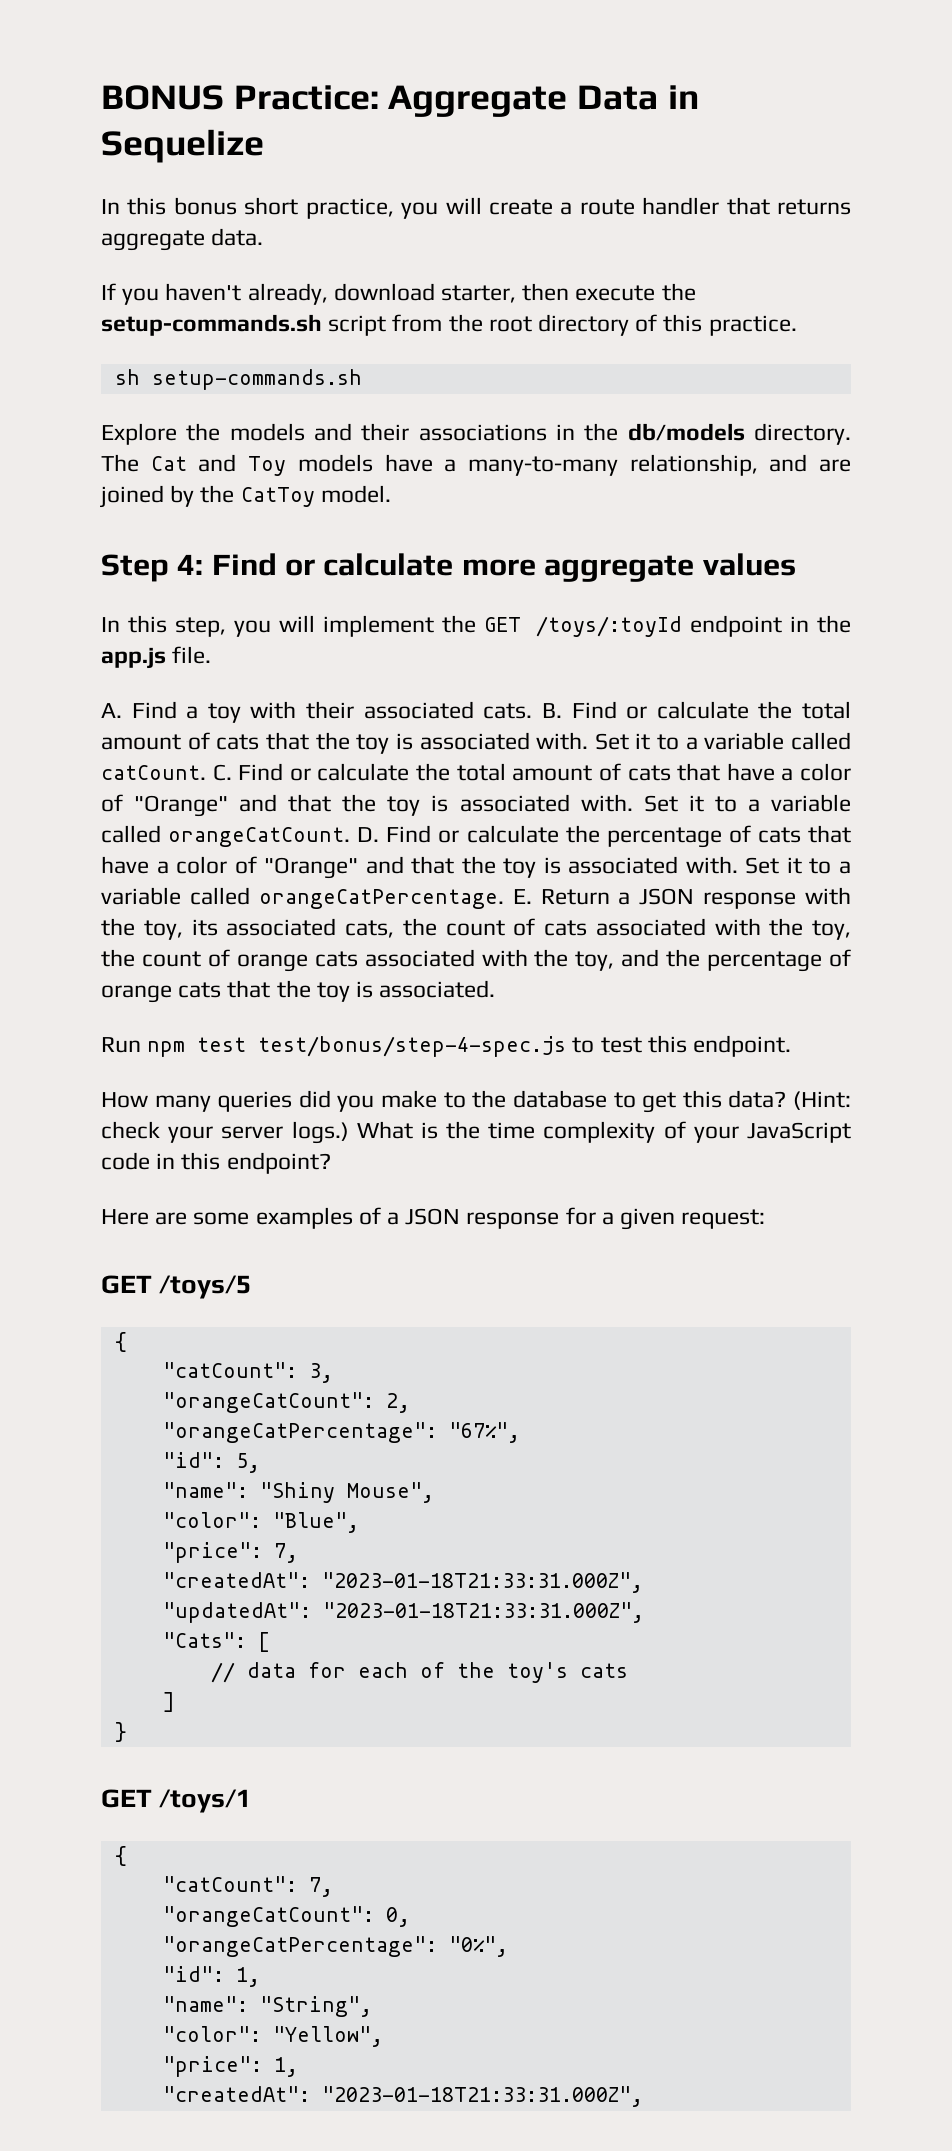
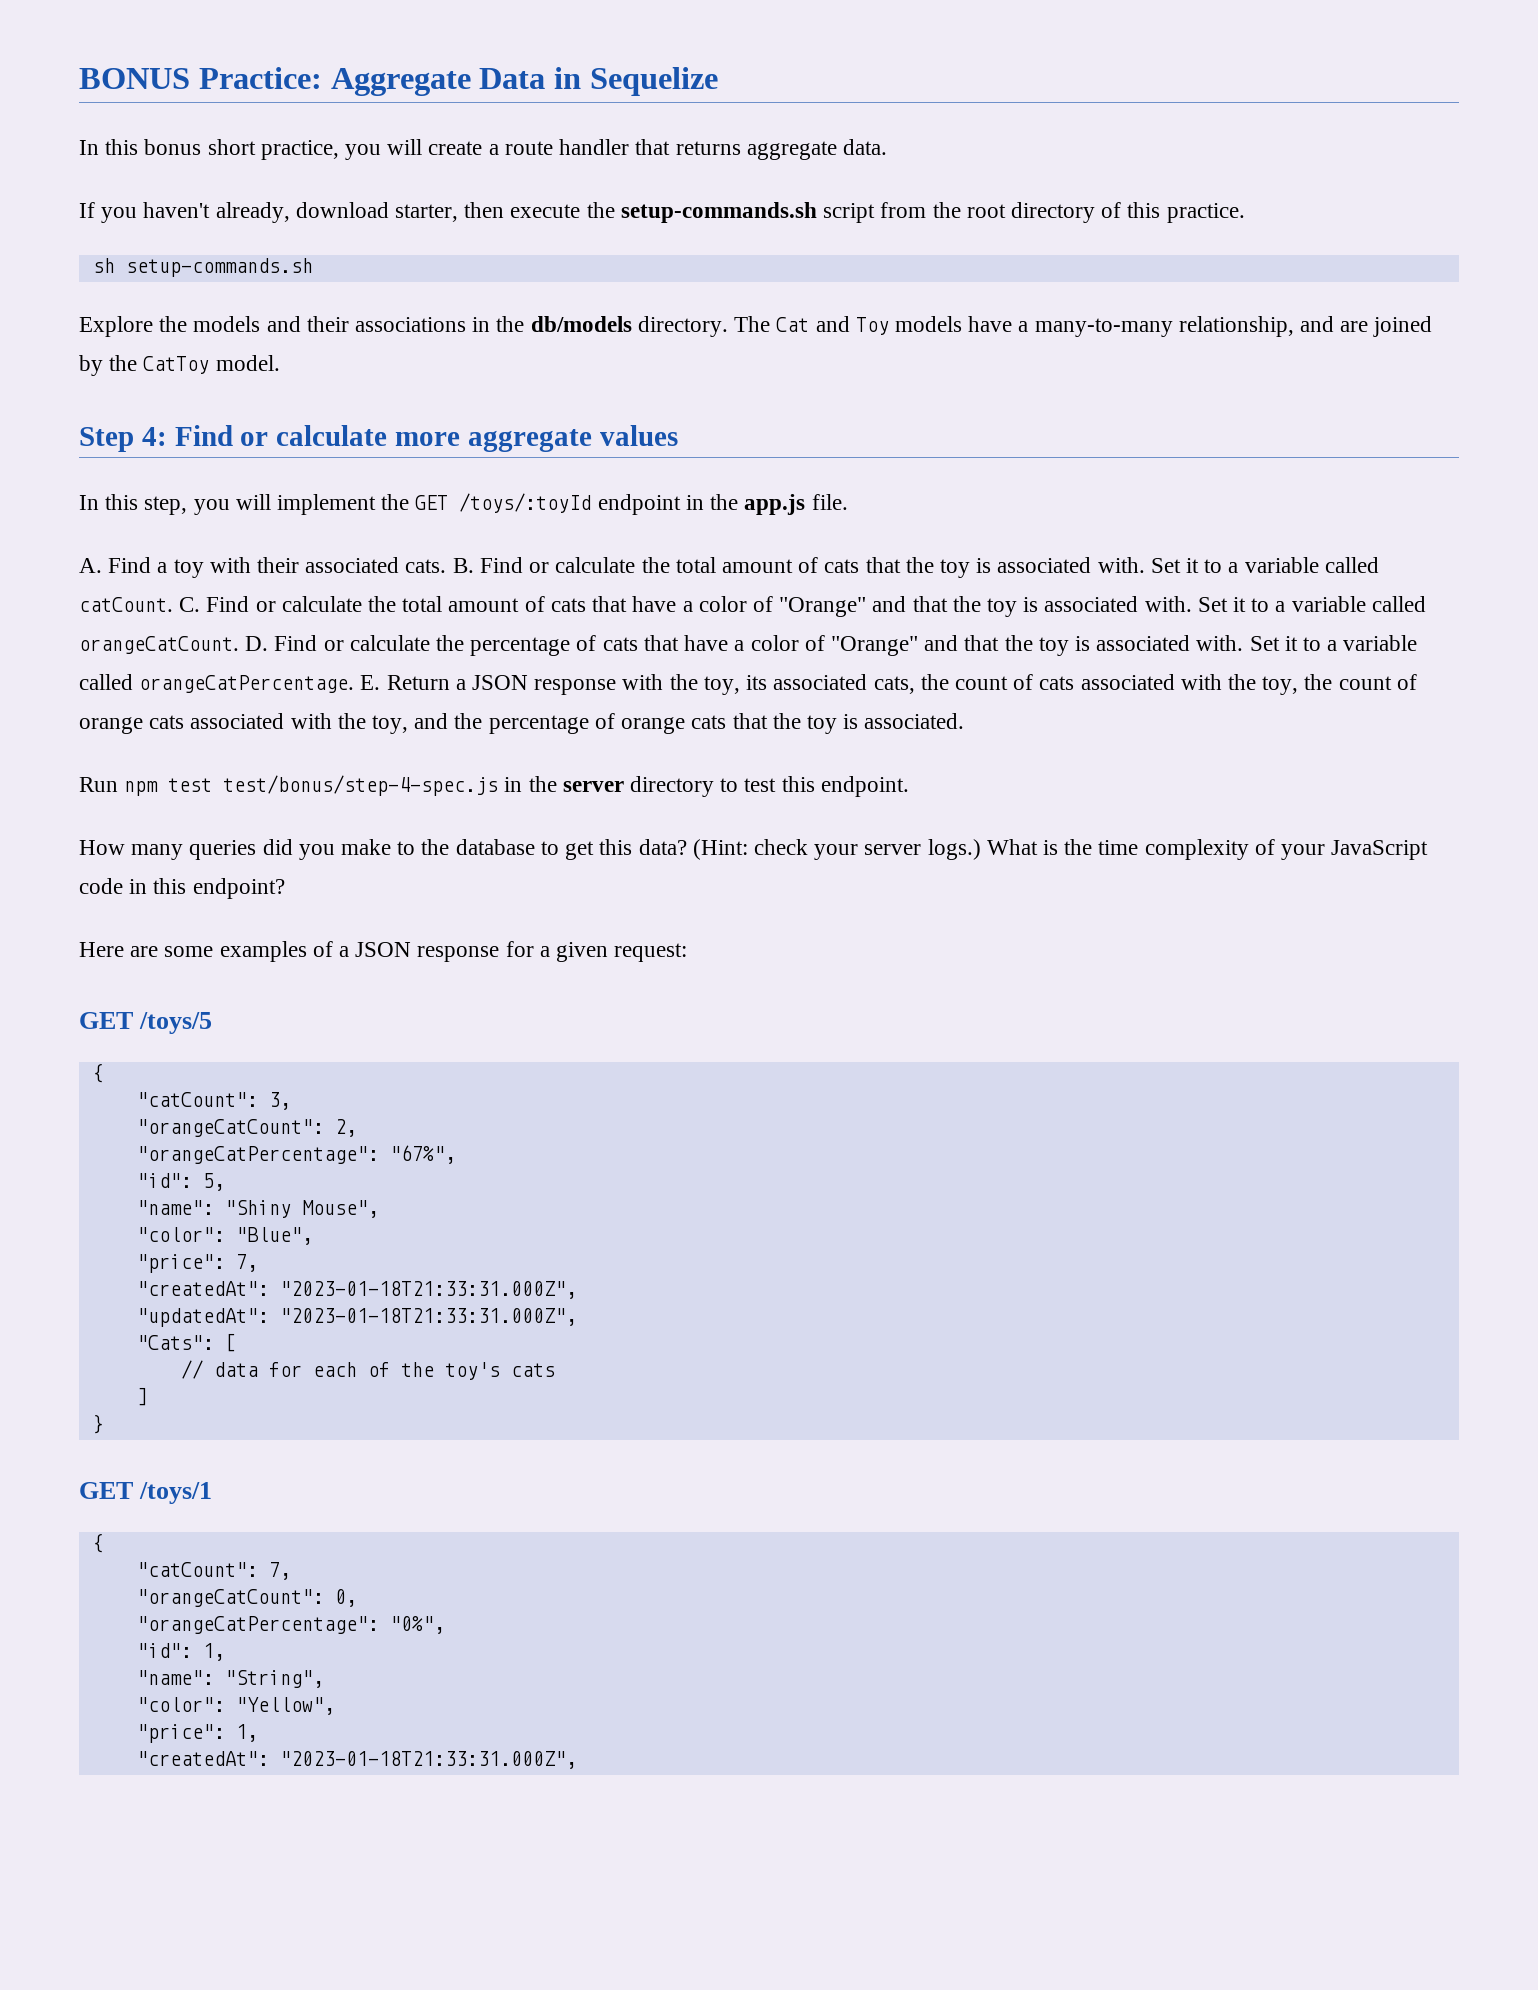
(567, 1046) none -> [504,776,715,797] in the server directory

